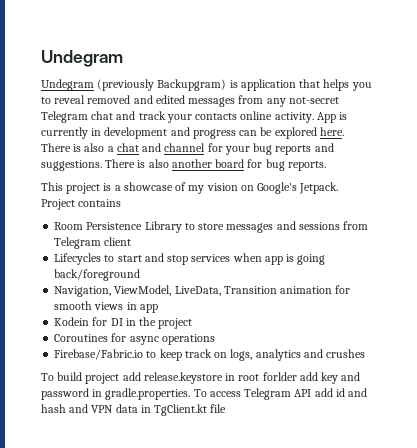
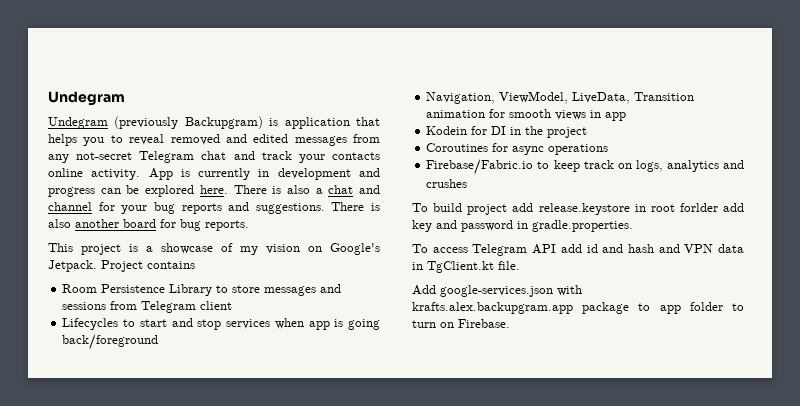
(191, 394) none -> (633, 226) //
[210,404,227,413] file -> [498,261,520,270] [412,285,582,297] [412,302,744,314] [412,319,510,328] file. // Add google-services.json with krafts.alex.backupgram.app package to app folder to turn on Firebase.

